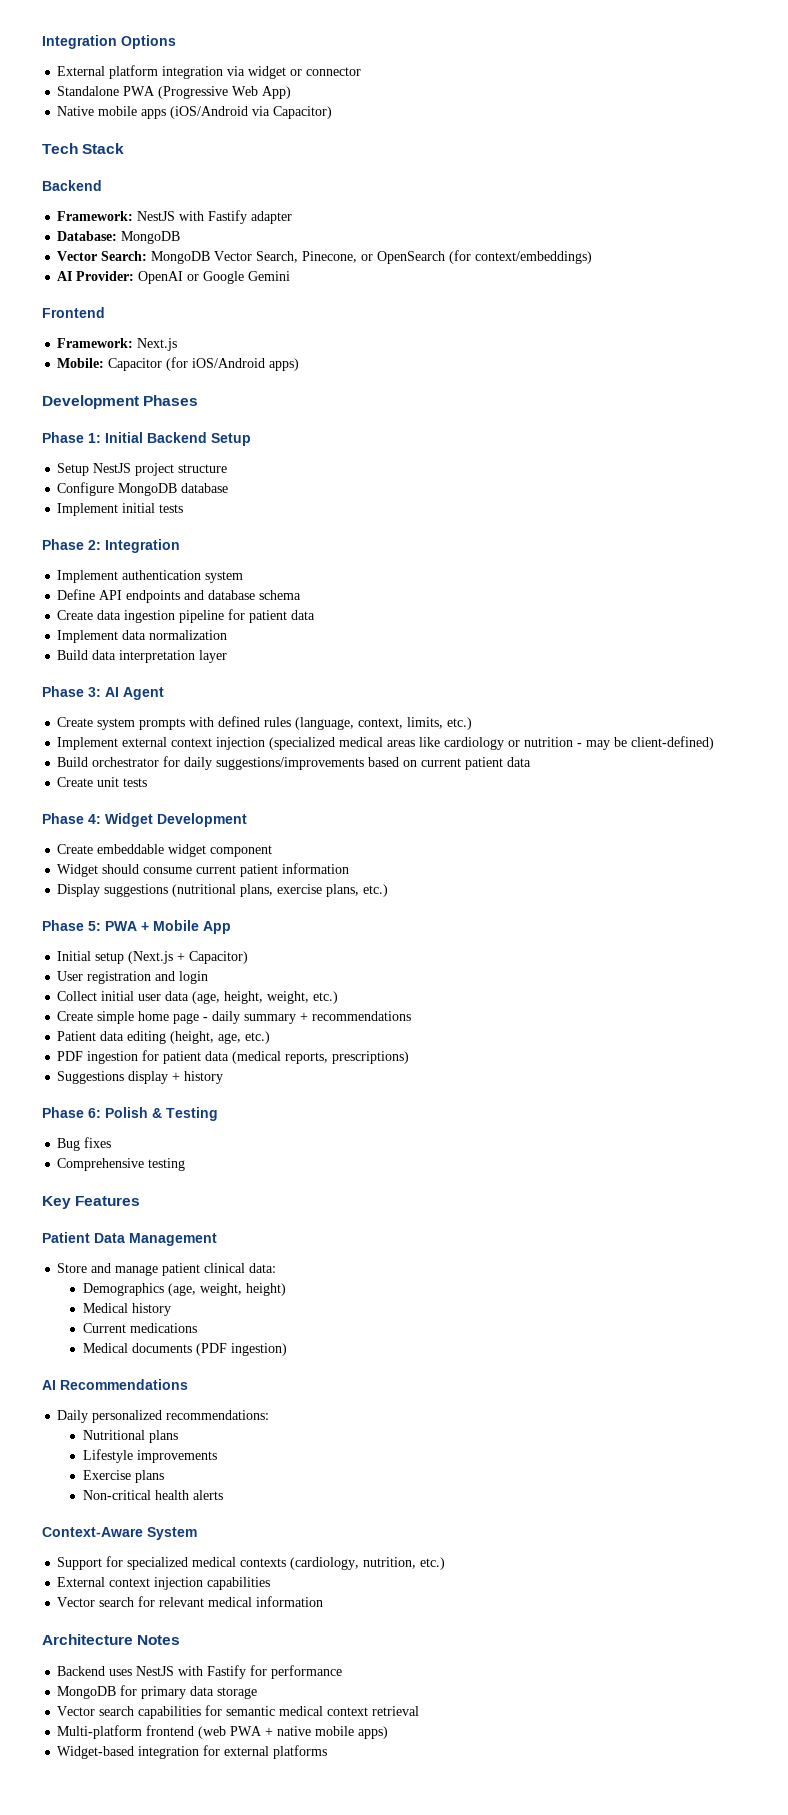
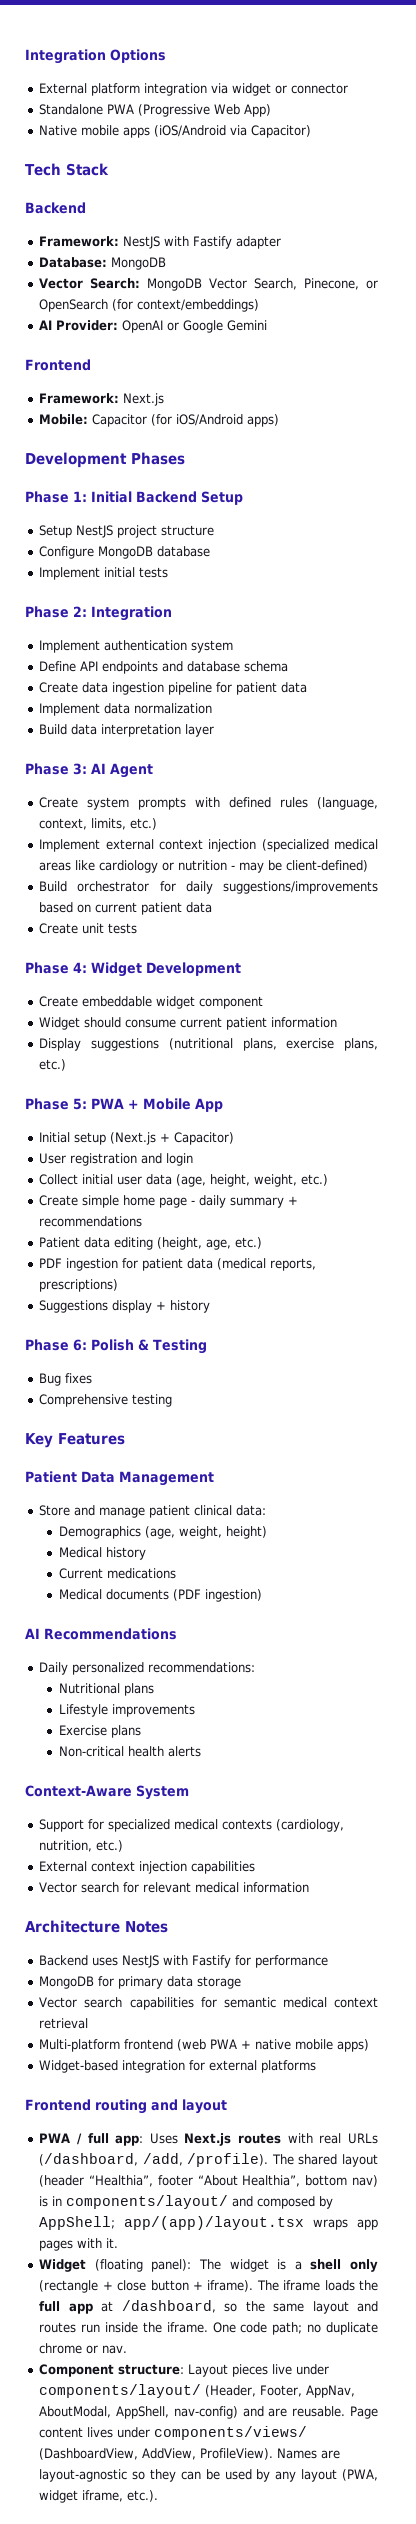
(328, 1752) none -> [25,2099,227,2114] [39,2133,378,2146] [39,2153,378,2167] [39,2175,378,2187] [39,2195,334,2209] [39,2216,378,2230] [39,2238,119,2251] [39,2259,378,2272] [39,2280,378,2293] [39,2300,378,2314] [39,2322,378,2335] [39,2343,128,2354] [39,2364,330,2377] [39,2384,356,2398] [39,2406,378,2419] [39,2426,308,2440] [39,2448,341,2460] [39,2469,378,2482] [39,2490,159,2503] // Frontend routing and layout // PWA / full app: Uses Next.js routes with real URLs (/dashboard, /add, /profile). The shared layout (header “Healthia”, footer “About Healthia”, bottom nav) is in components/layout/ and composed by AppShell; app/(app)/layout.tsx wraps app pages with it. // Widget (floating panel): The widget is a shell only (rectangle + close button + iframe). The iframe loads the full app at /dashboard, so the same layout and routes run inside the iframe. One code path; no duplicate chrome or nav. // Component structure: Layout pieces live under components/layout/ (Header, Footer, AppNav, AboutModal, AppShell, nav-config) and are reusable. Page content lives under components/views/ (DashboardView, AddView, ProfileView). Names are layout-agnostic so they can be used by any layout (PWA, widget iframe, etc.).

